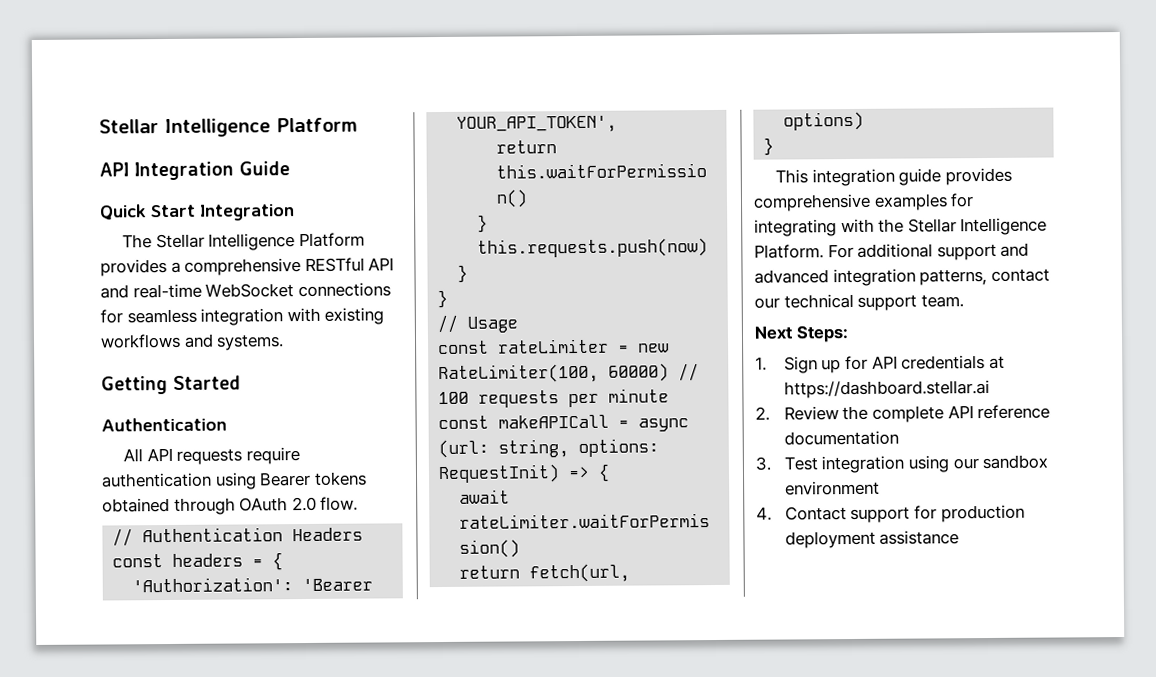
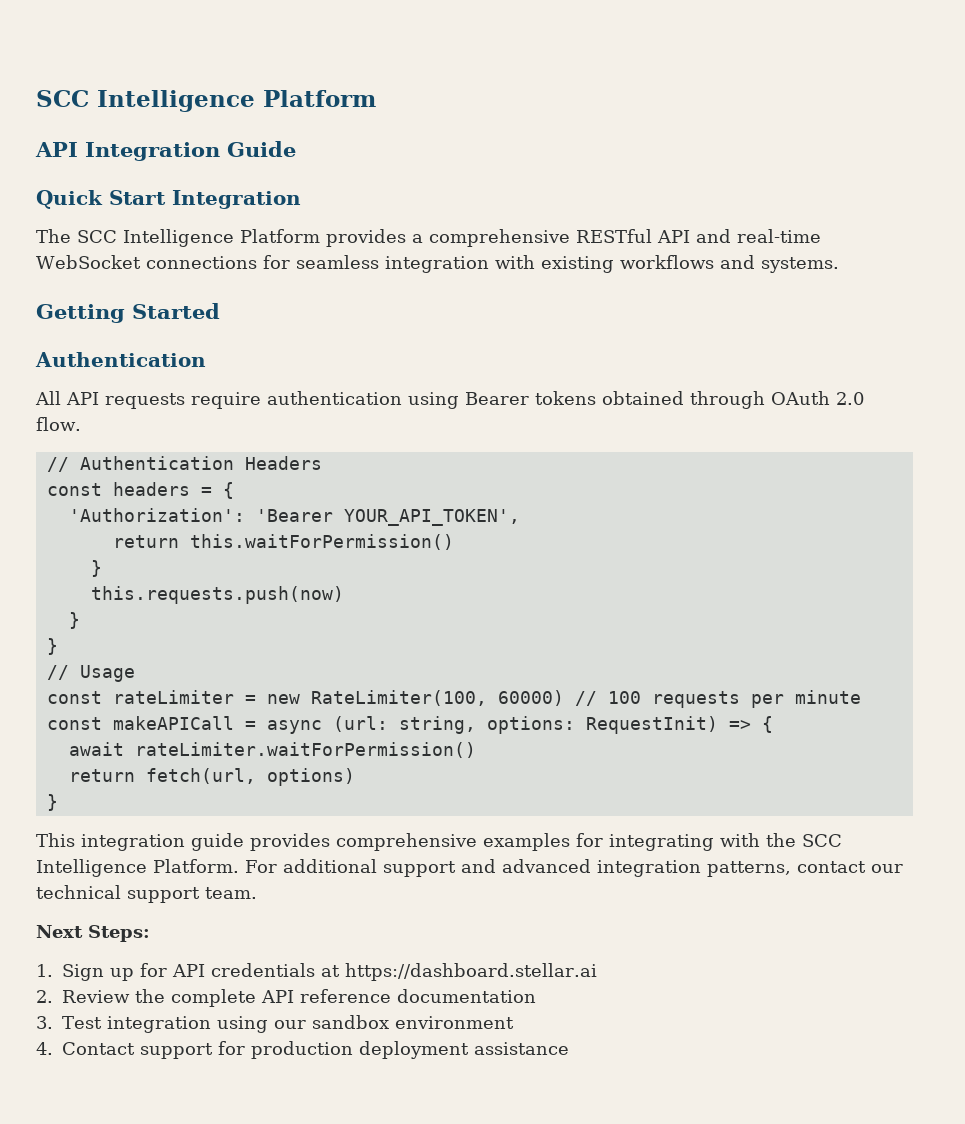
[99,119,159,134] Stellar -> [36,90,89,107] SCC
[155,233,205,249] Stellar -> [77,230,117,243] SCC
[907,218,957,233] Stellar -> [802,834,842,847] SCC

